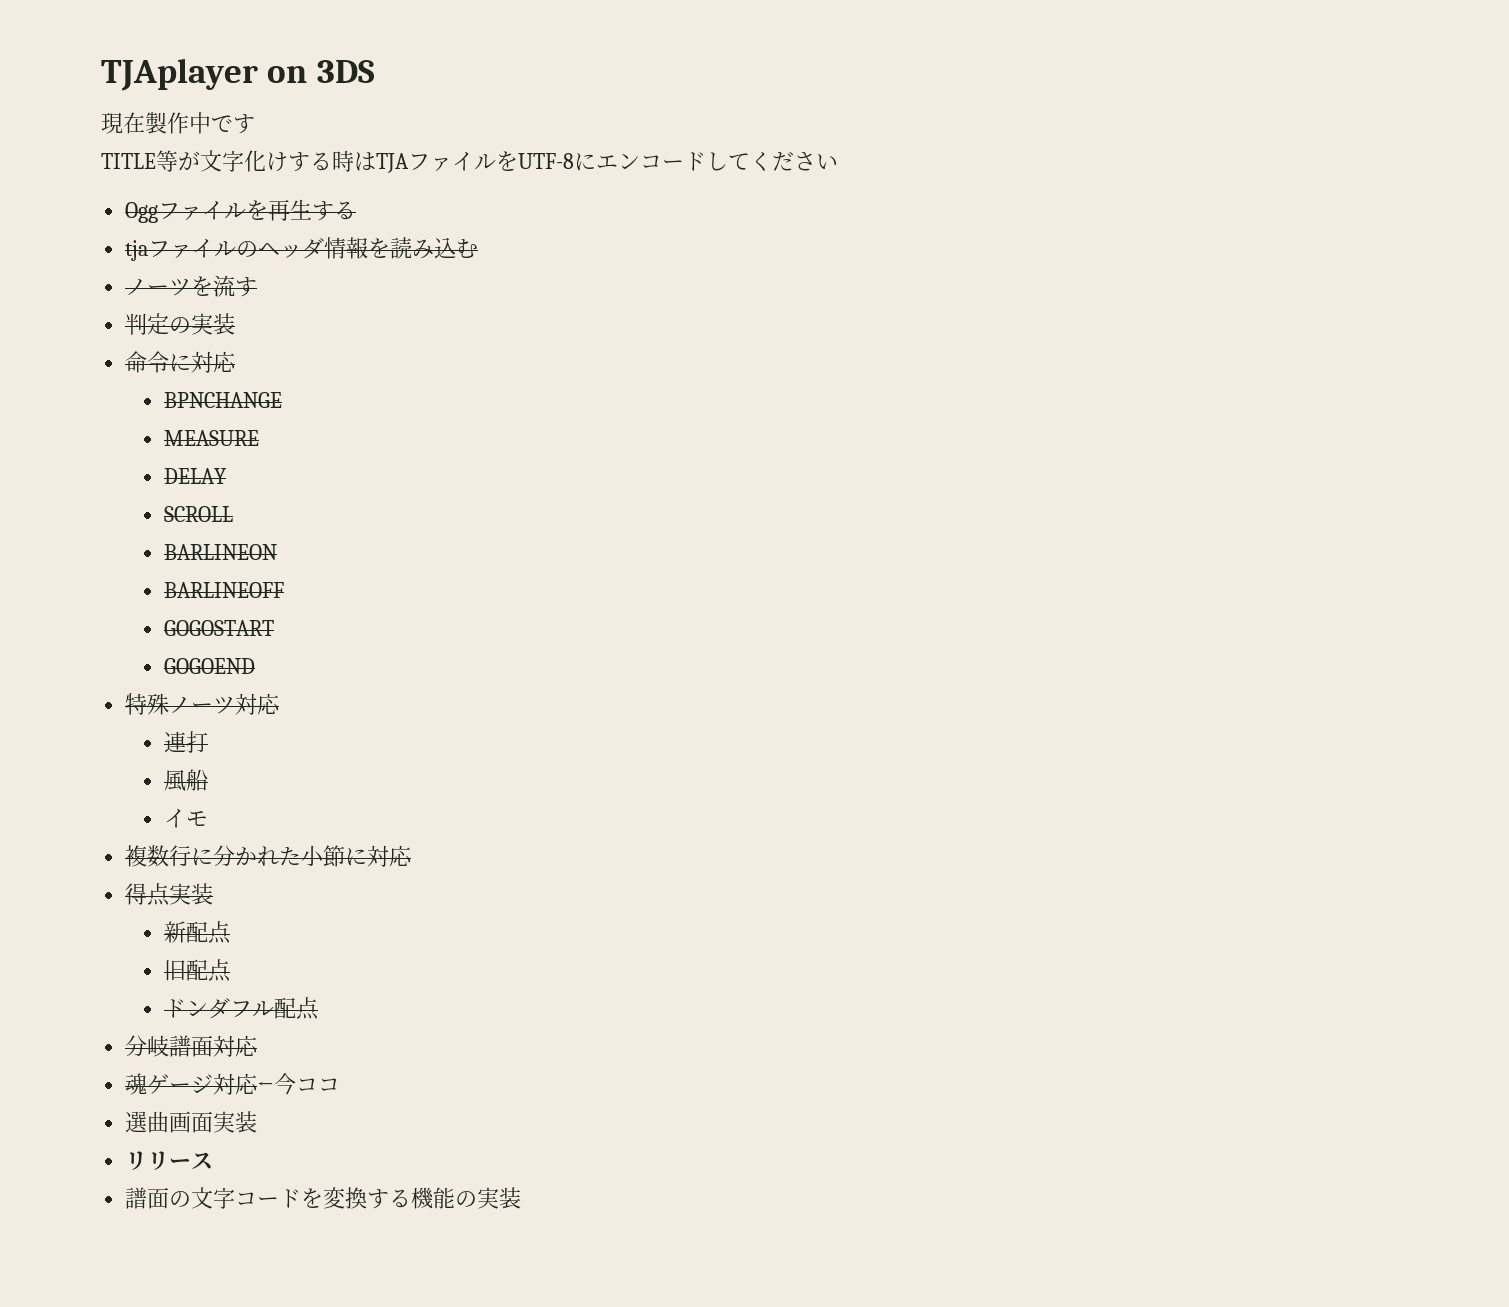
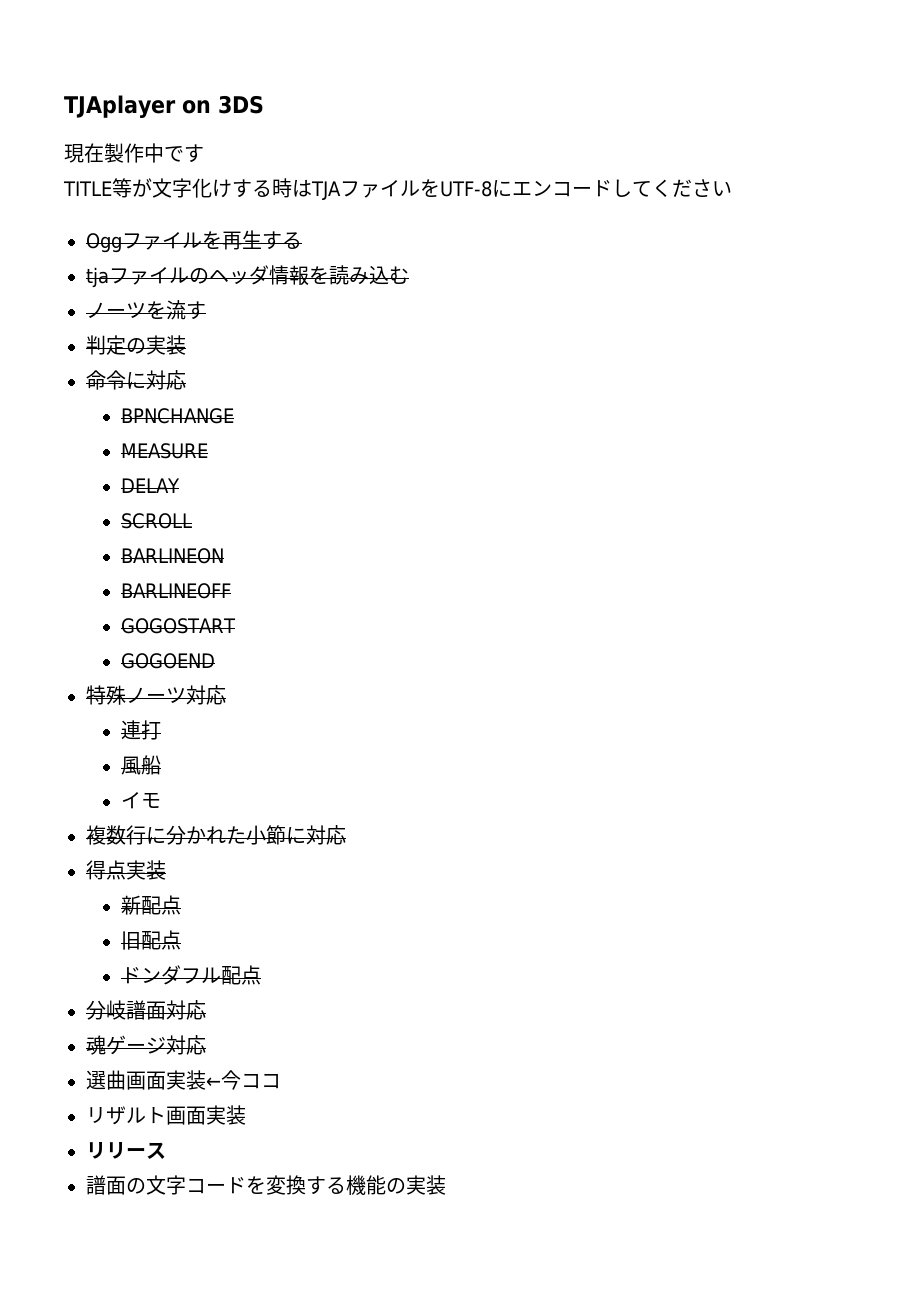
(259, 1084) none -> [86,1070,206,1090] // 選曲画面実装
[125,1111,170,1133] 選曲 -> [86,1106,166,1125] リザルト

